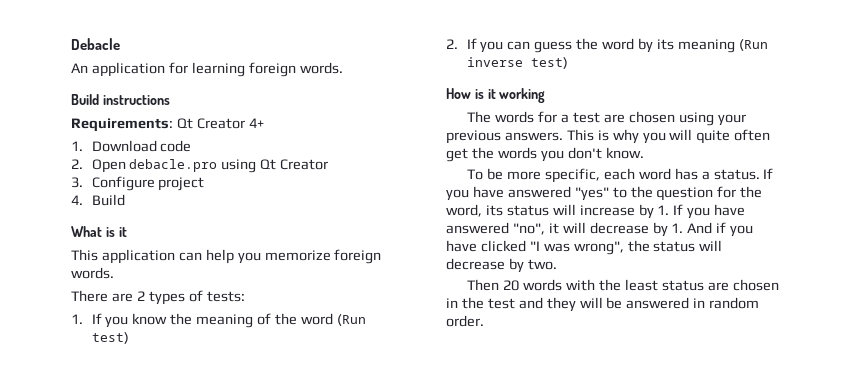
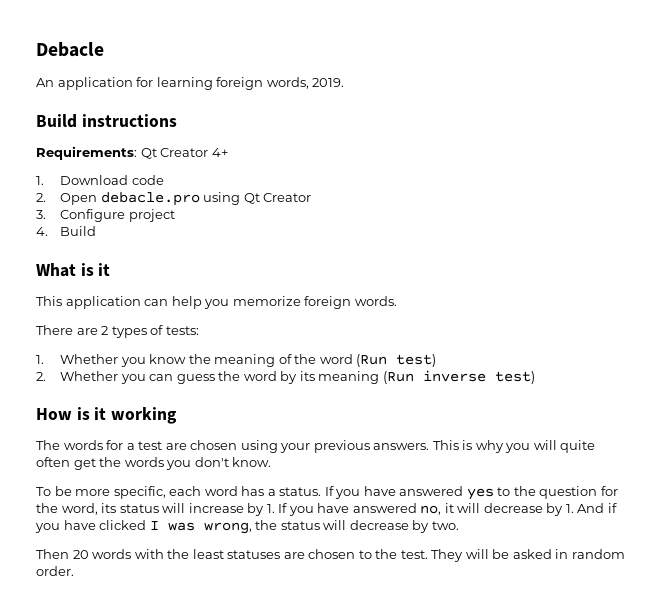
[299,62,343,74] words. -> [266,77,345,89] words, 2019.
[91,313,102,324] If -> [60,354,119,364] Whether
[466,38,477,49] If -> [60,371,119,381] Whether
[574,187,609,201] "yes" -> [466,488,494,500] yes
[512,223,545,235] "no", -> [420,505,442,515] no,
[529,241,624,255] "I was wrong", -> [149,521,252,534] I was wrong,
[661,279,779,291] [446,297,576,312] status are chosen in the test and they -> [227,549,464,562] statuses are chosen to the test. They
[626,297,690,309] answered -> [512,549,552,559] asked

